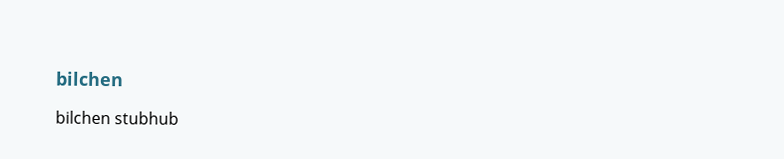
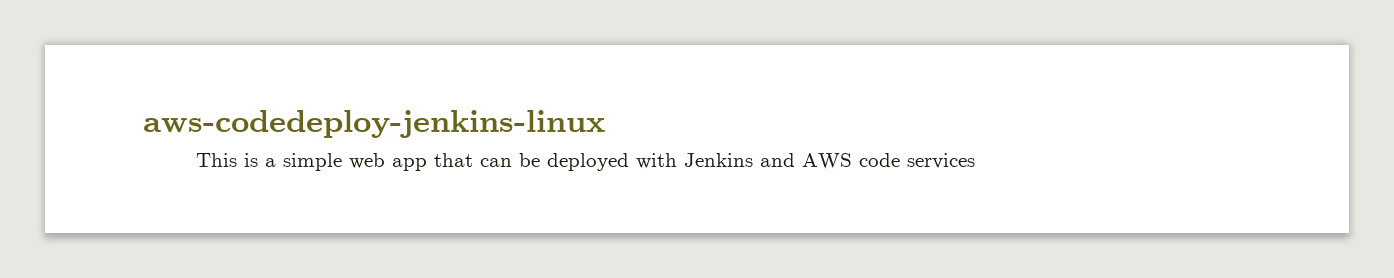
[55,71,124,87] [55,110,180,125] bilchen // bilchen stubhub -> [143,110,605,138] [195,153,975,171] aws-codedeploy-jenkins-linux // This is a simple web app that can be deployed with Jenkins and AWS code services

